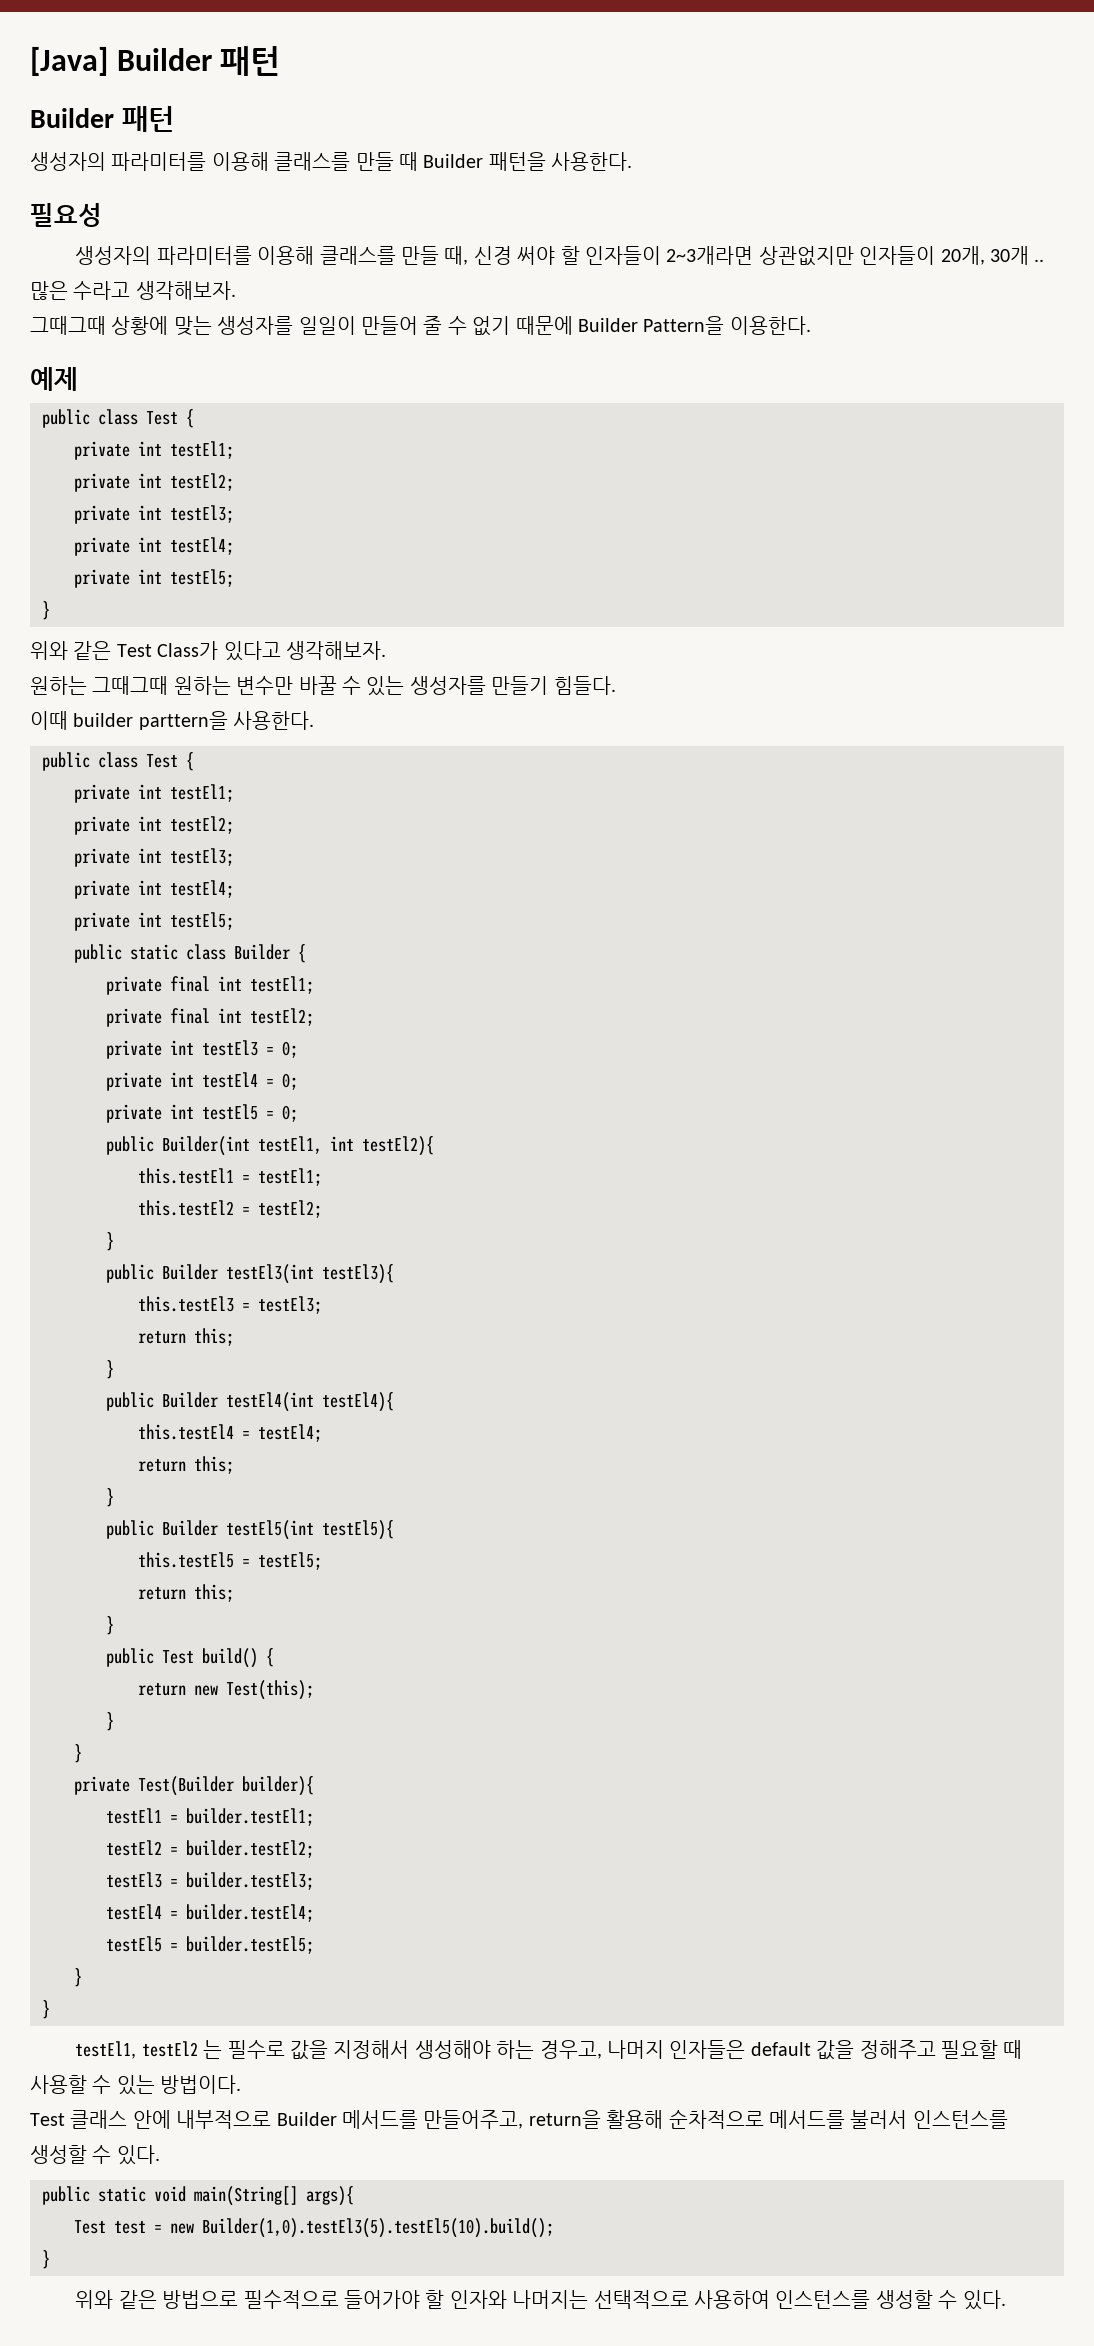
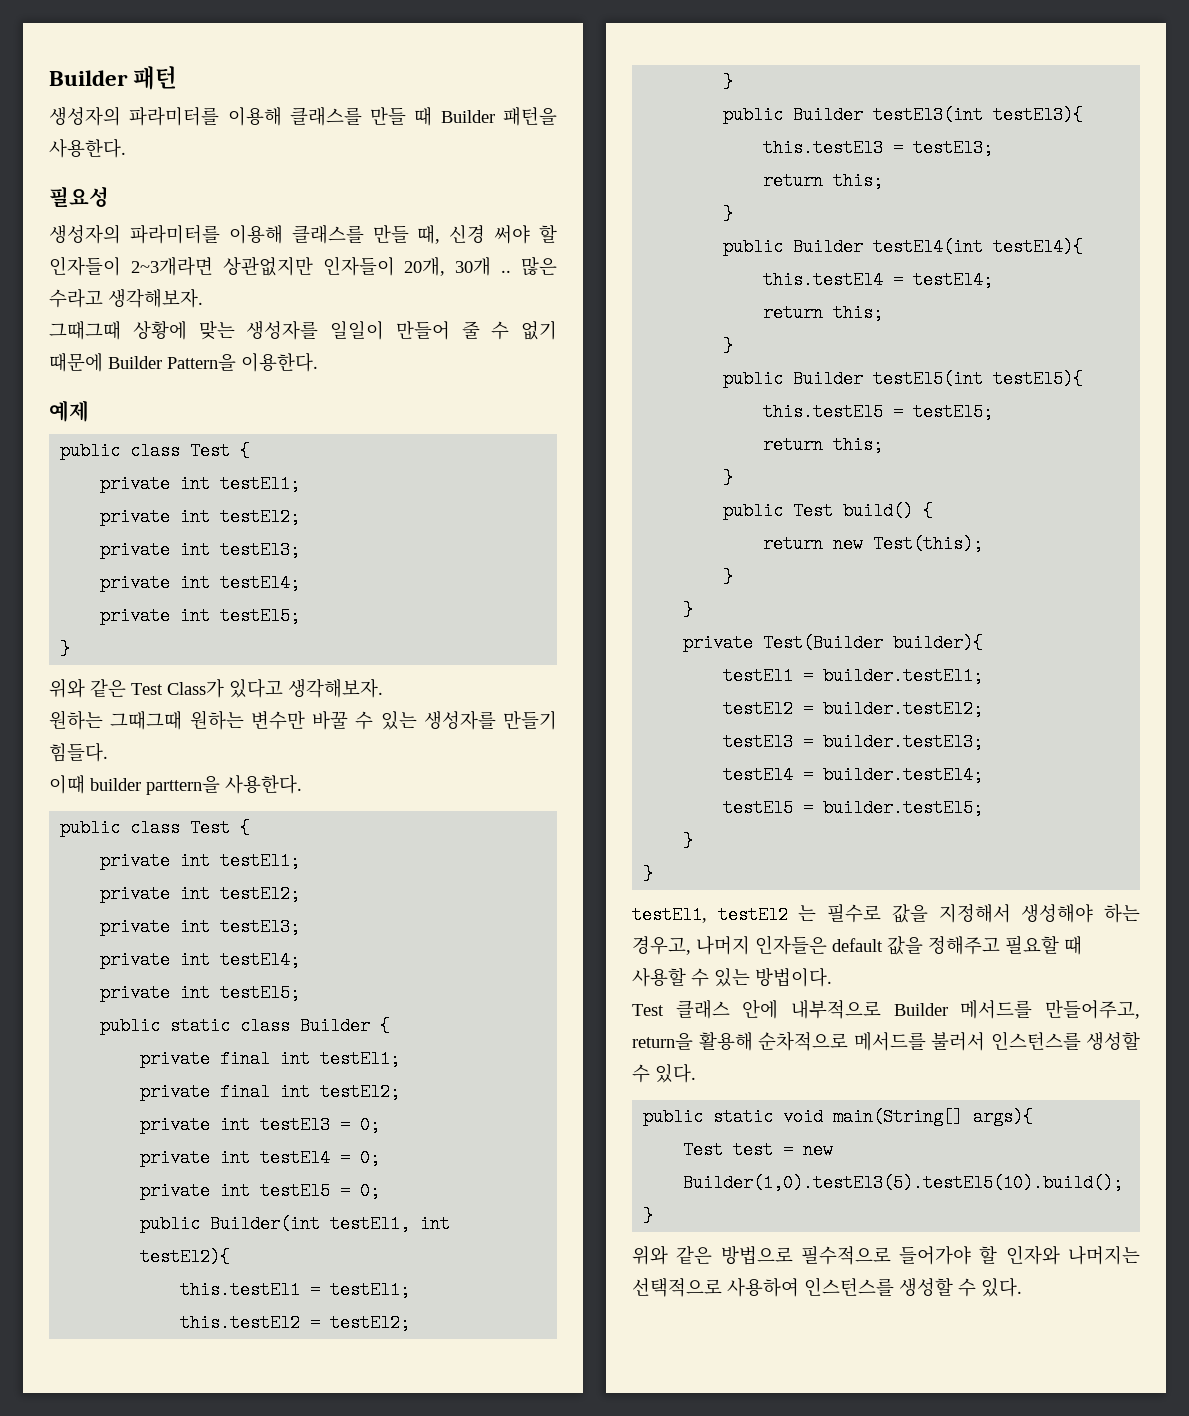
[30,46,281,76] [Java] Builder 패턴 // -> (49, 78) none

